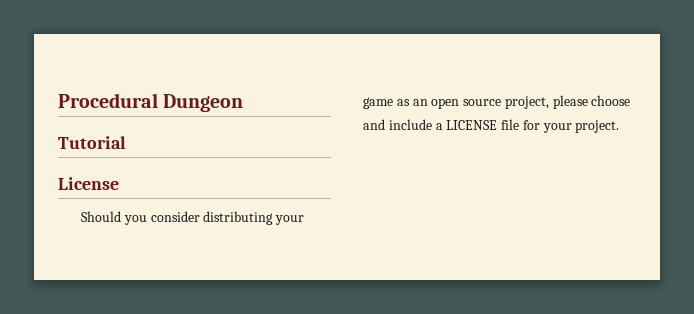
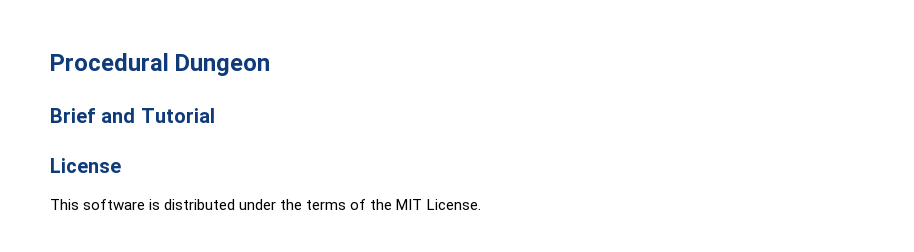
(244, 103) none -> [50,108,136,123] Brief and
[81,211,305,225] [363,95,631,109] [363,119,620,133] Should you consider distributing your game as an open source project, please choose and include a LICENSE file for your project. -> [50,199,481,210] This software is distributed under the terms of the MIT License.

